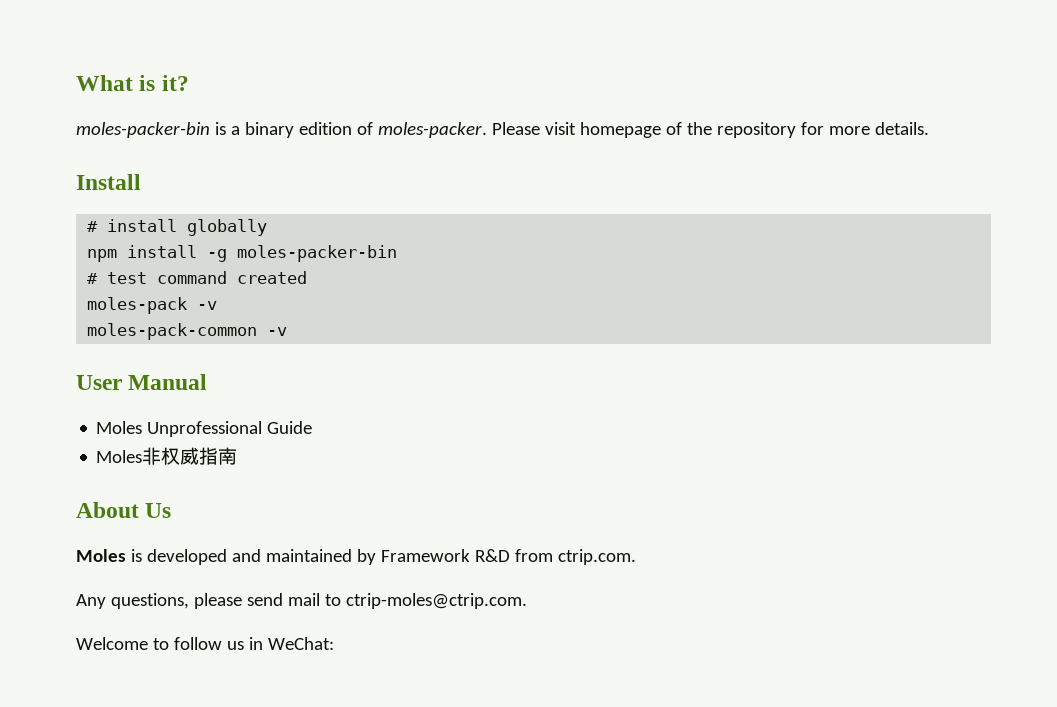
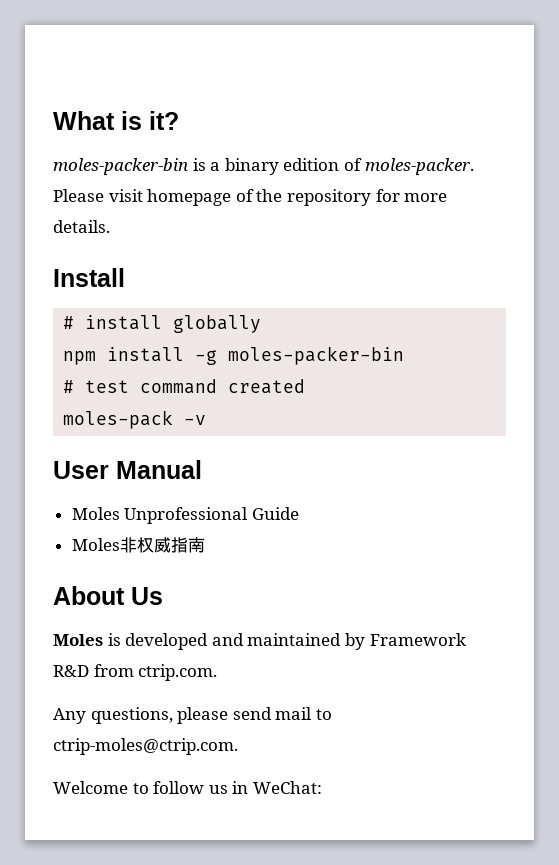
[87,323,288,340] // moles-pack-common -v -> (207, 420) none

